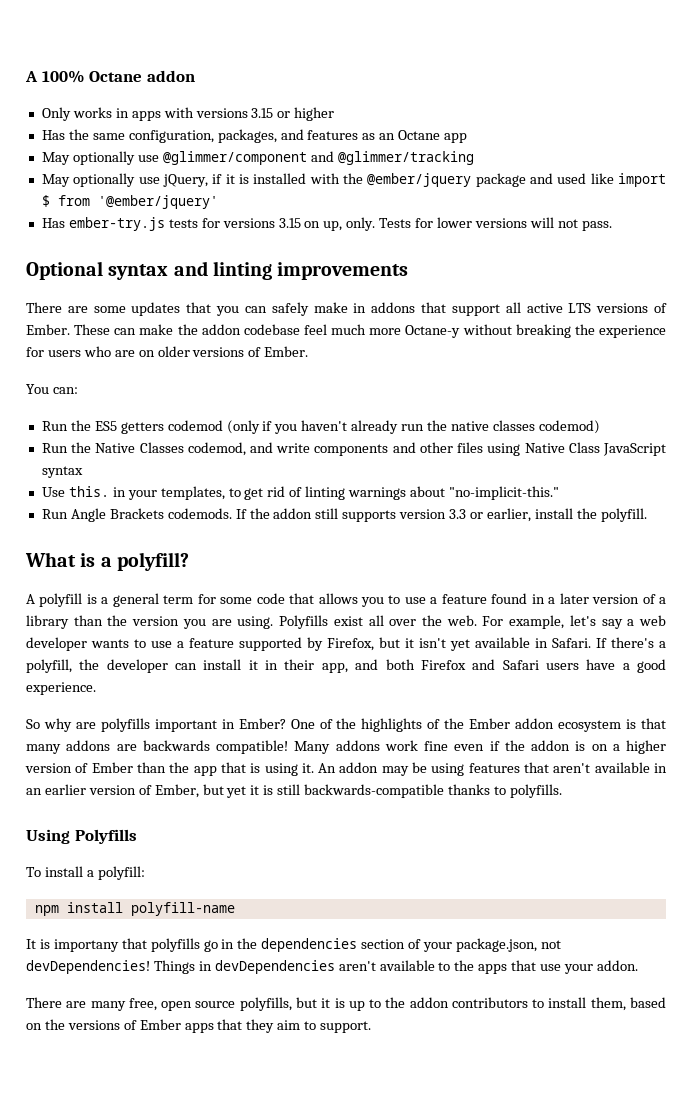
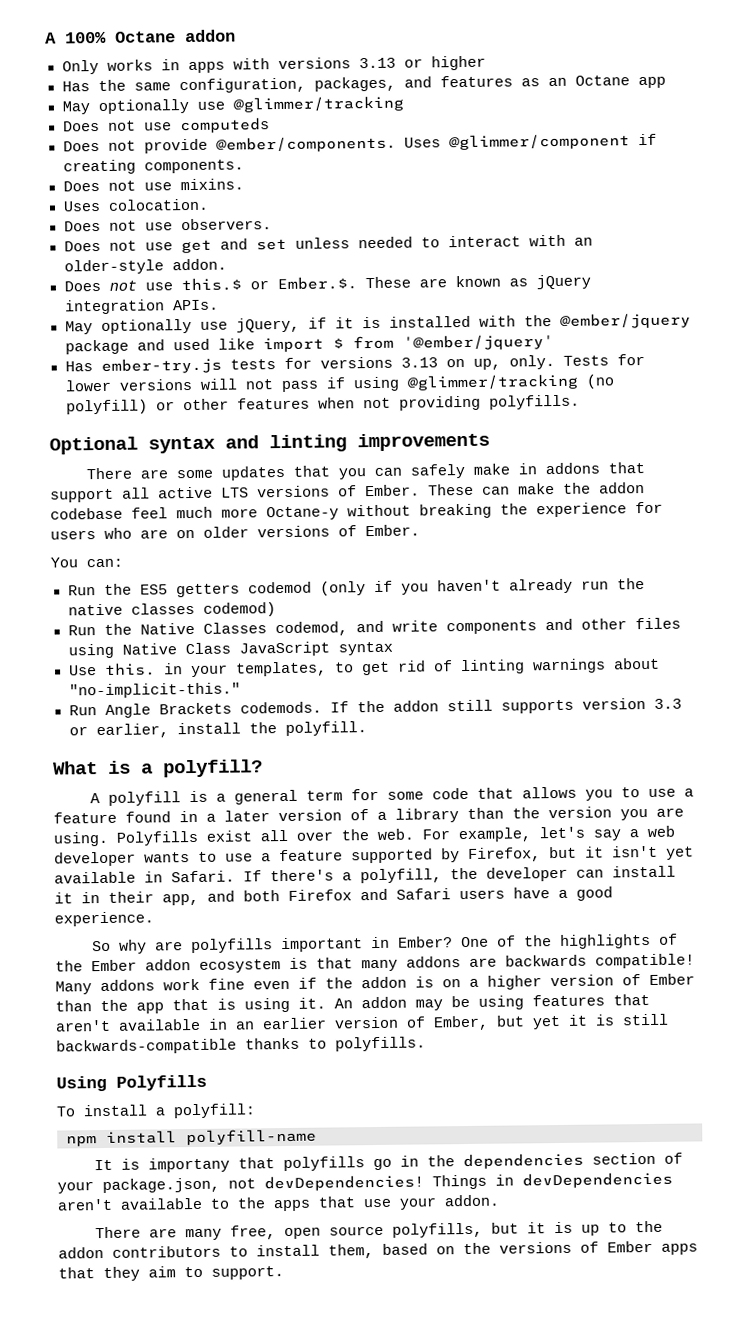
[251,108,274,118] 3.15 -> [358,57,396,69] 3.13
[162,151,474,165] @glimmer/component and @glimmer/tracking -> [232,95,404,113] [62,117,270,134] [62,133,657,154] [62,159,244,175] [62,178,244,192] [62,198,209,212] [63,218,272,232] [63,234,593,254] [63,258,227,275] [63,274,591,292] [64,299,219,315] @glimmer/tracking // Does not use computeds // Does not provide @ember/components. Uses @glimmer/component if creating components. // Does not use mixins. // Uses colocation. // Does not use observers. // Does not use get and set unless needed to interact with an older-style addon. // Does not use this.$ or Ember.$. These are known as jQuery integration APIs.
[278,218,301,228] 3.15 -> [400,357,438,368] 3.13
[581,221,612,231] pass. -> [280,373,615,393] [65,394,580,415] pass if using @glimmer/tracking (no polyfill) or other features when not providing polyfills.

